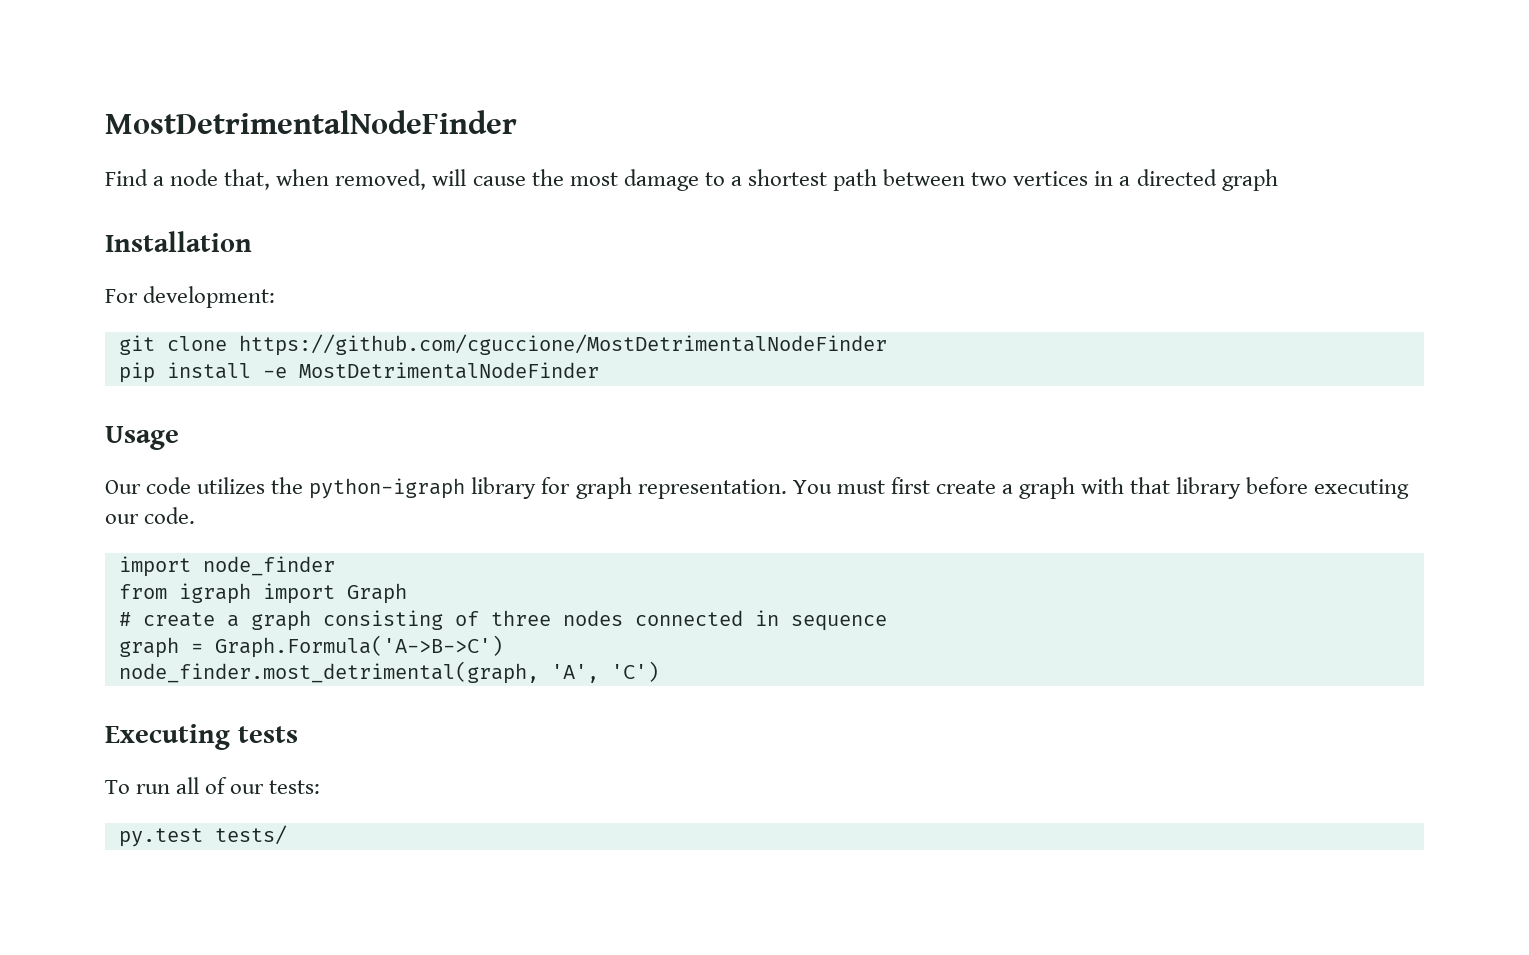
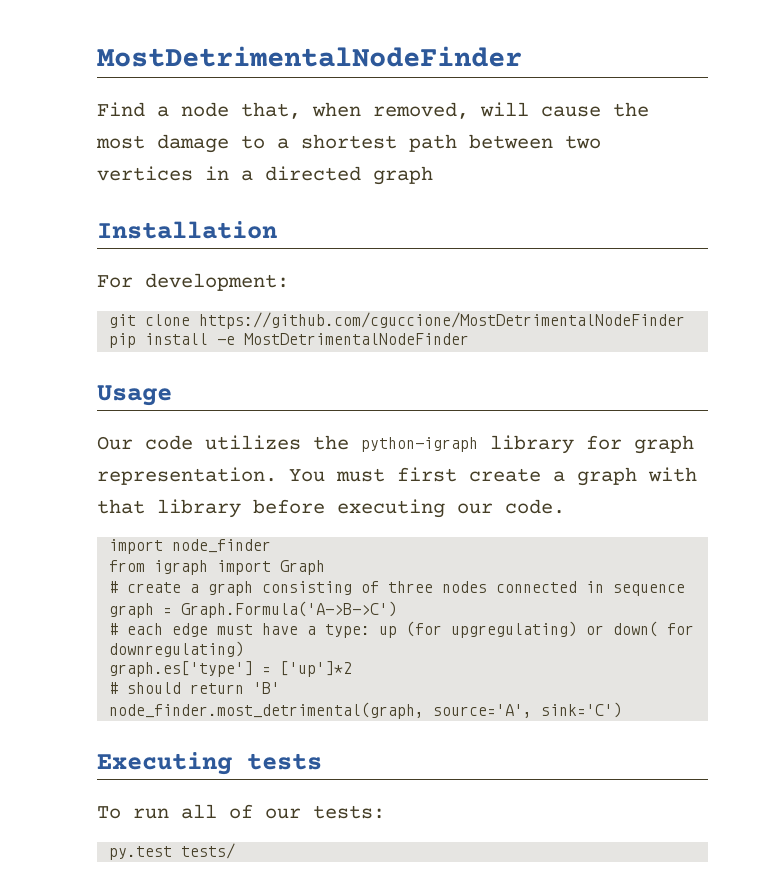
(503, 646) none -> [109,621,695,638] [109,641,245,657] [109,661,353,677] [109,682,281,694] // # each edge must have a type: up (for upgregulating) or down( for downregulating) // graph.es['type'] = ['up']*2 // # should return 'B'
[550,661,659,683] 'A', 'C') -> [433,702,623,718] source='A', sink='C')

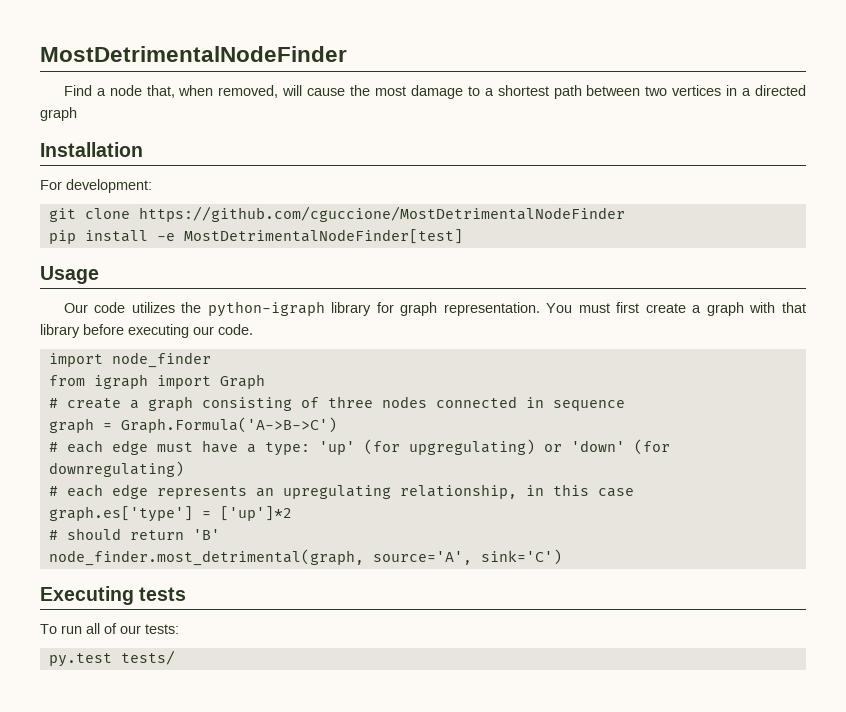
[244,333,470,345] MostDetrimentalNodeFinder -> [183,229,463,244] MostDetrimentalNodeFinder[test]
[379,626,398,638] up -> [318,441,355,455] 'up'
[613,621,695,637] down( for -> [570,439,670,455] 'down' (for
(245, 649) none -> [48,484,634,499] // # each edge represents an upregulating relationship, in this case

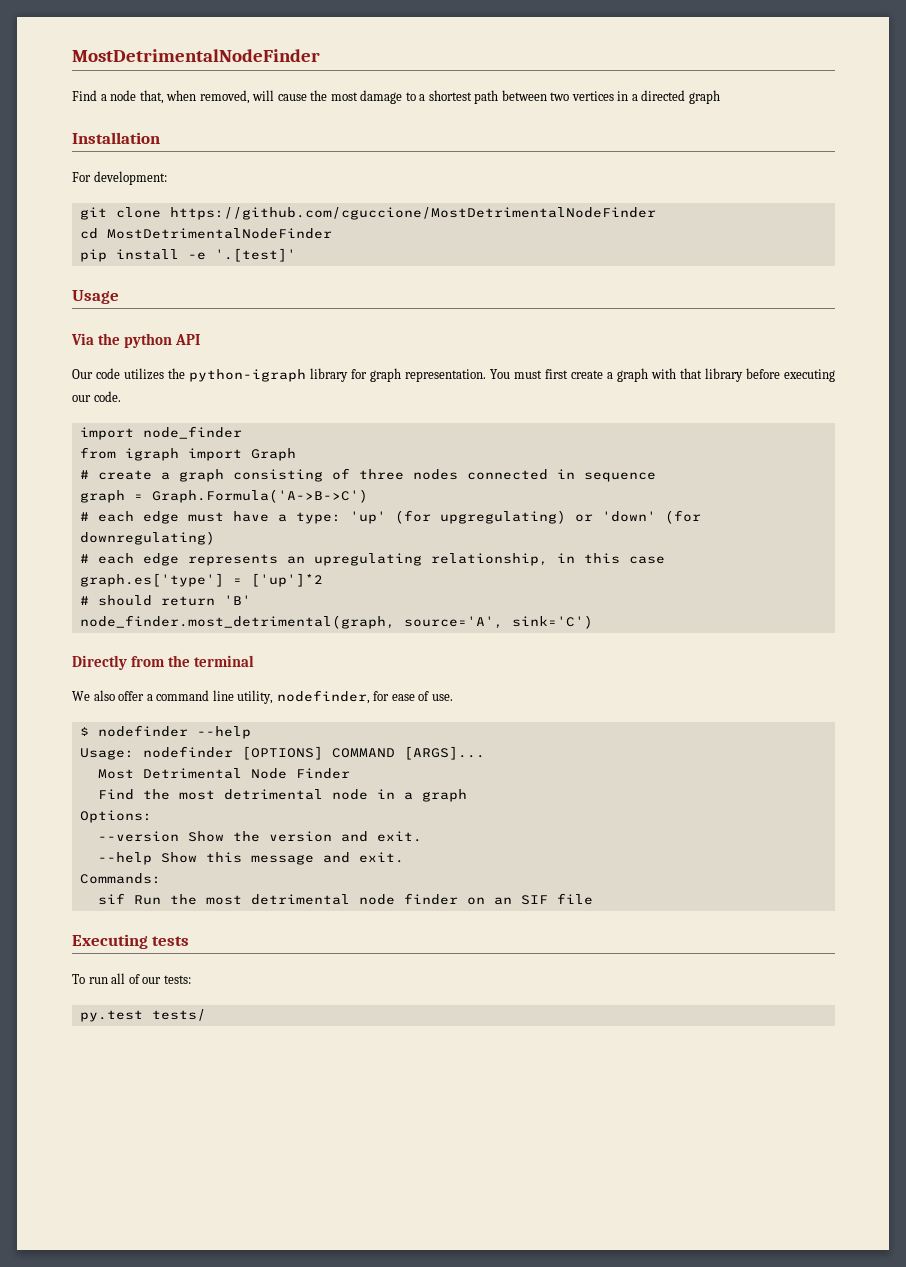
(625, 214) none -> [79,228,332,239] // cd MostDetrimentalNodeFinder
[183,229,463,244] MostDetrimentalNodeFinder[test] -> [214,248,296,262] '.[test]'
(99, 275) none -> [71,333,200,348] // Via the python API
(562, 557) none -> [72,655,254,670] [72,690,453,704] [79,725,251,739] [79,746,485,760] [97,768,350,779] [97,789,467,802] [79,810,152,823] [97,831,422,842] [97,852,404,865] [79,873,161,884] [97,893,593,905] // Directly from the terminal // We also offer a command line utility, nodefinder, for ease of use. // $ nodefinder --help // Usage: nodefinder [OPTIONS] COMMAND [ARGS]... // Most Detrimental Node Finder // Find the most detrimental node in a graph // Options: // --version Show the version and exit. // --help Show this message and exit. // Commands: // sif Run the most detrimental node finder on an SIF file

